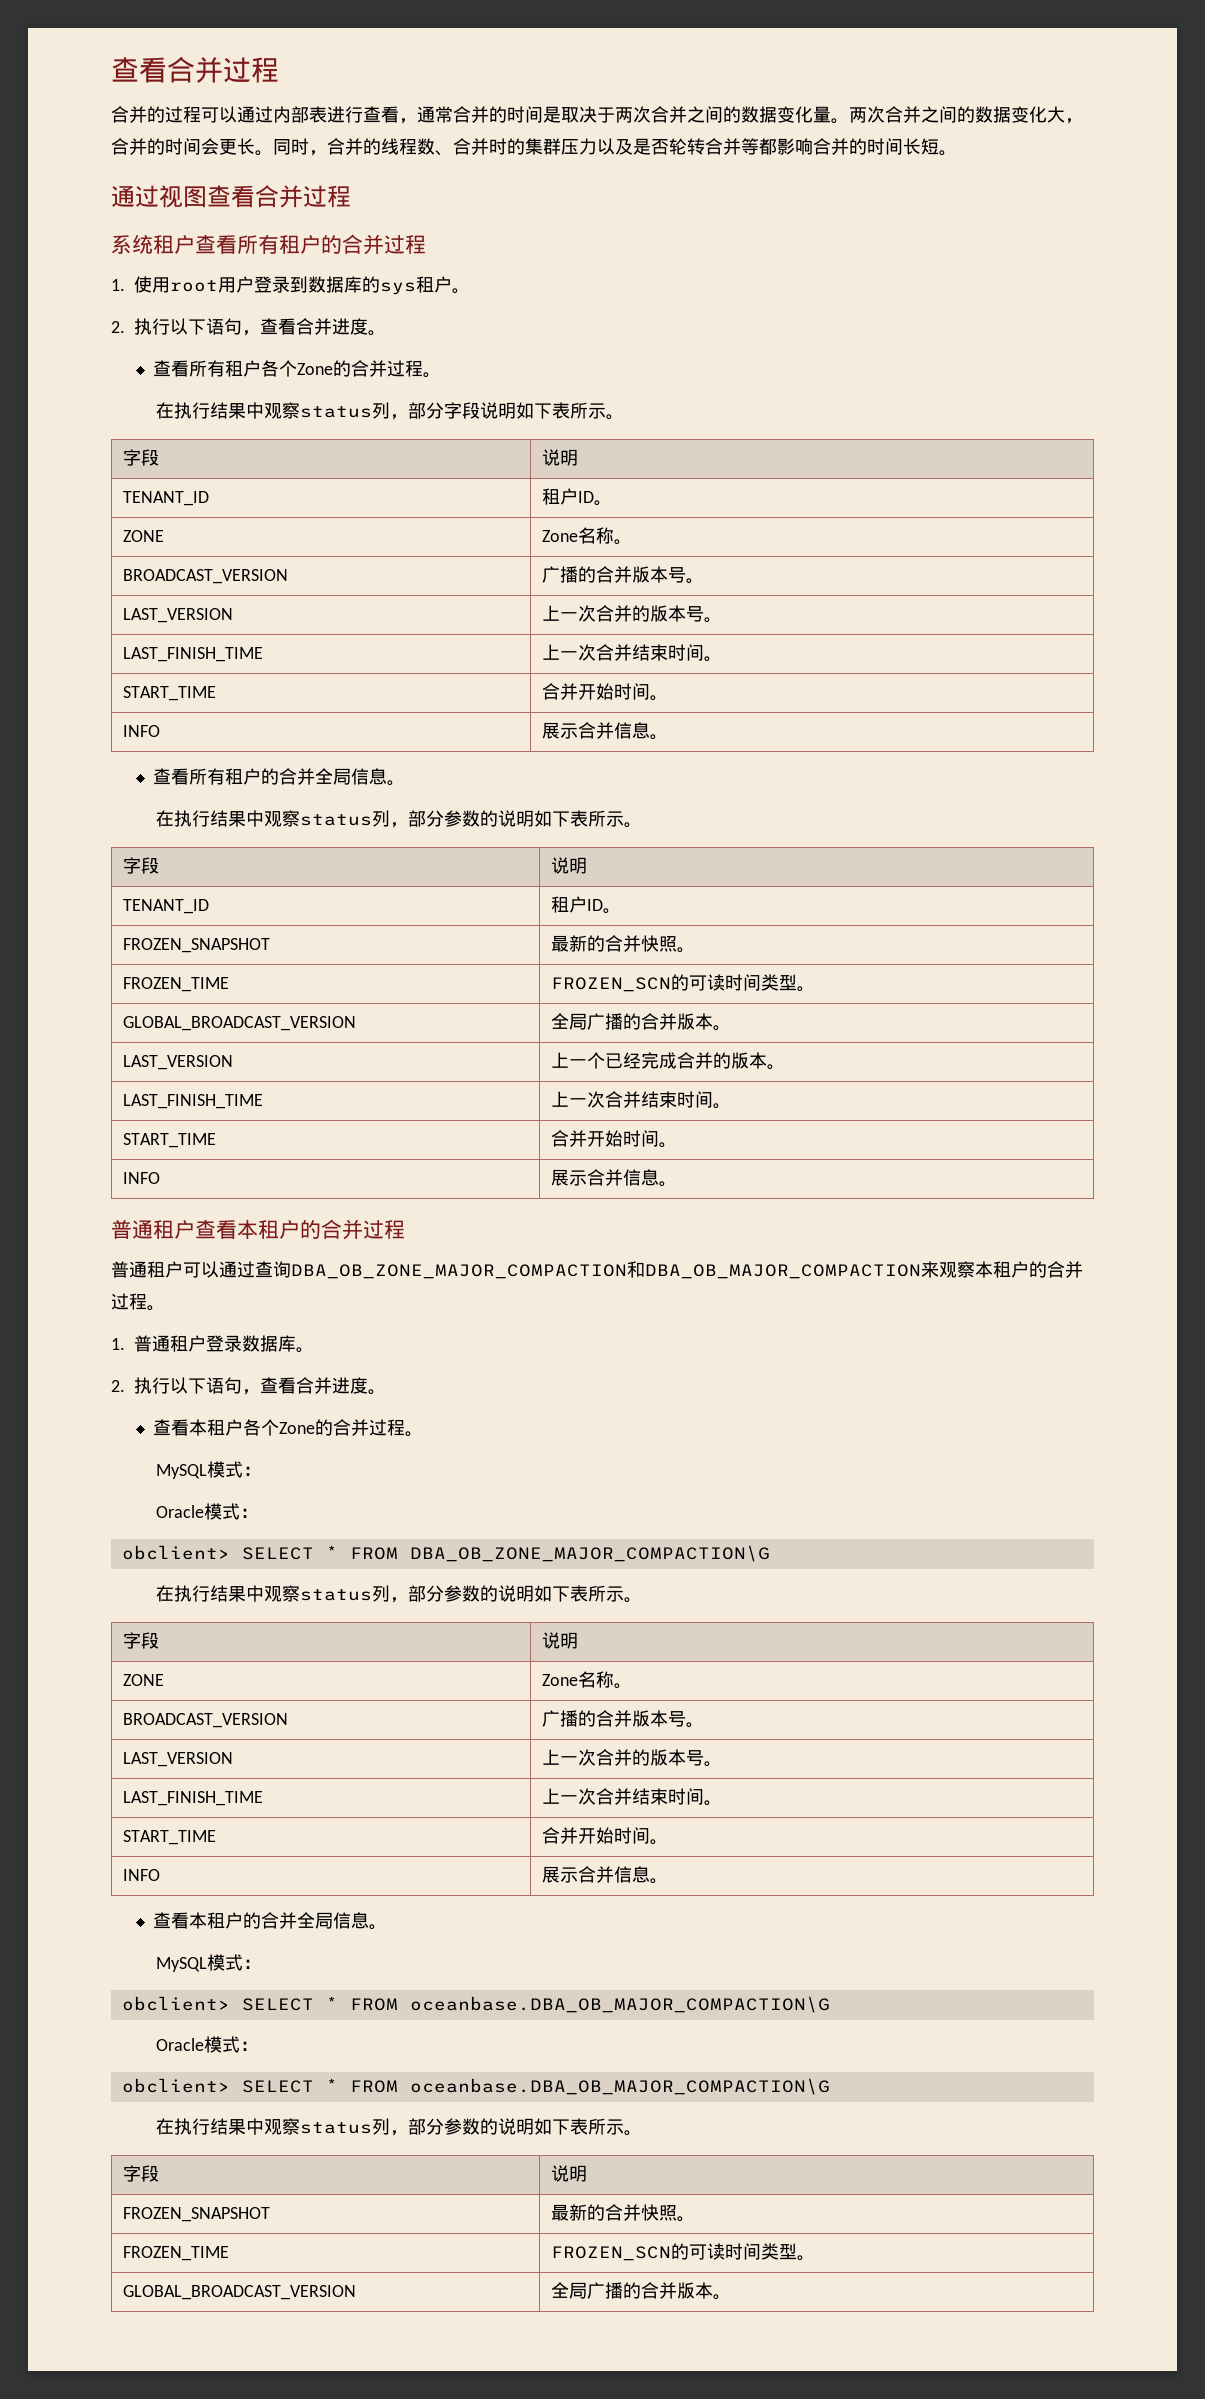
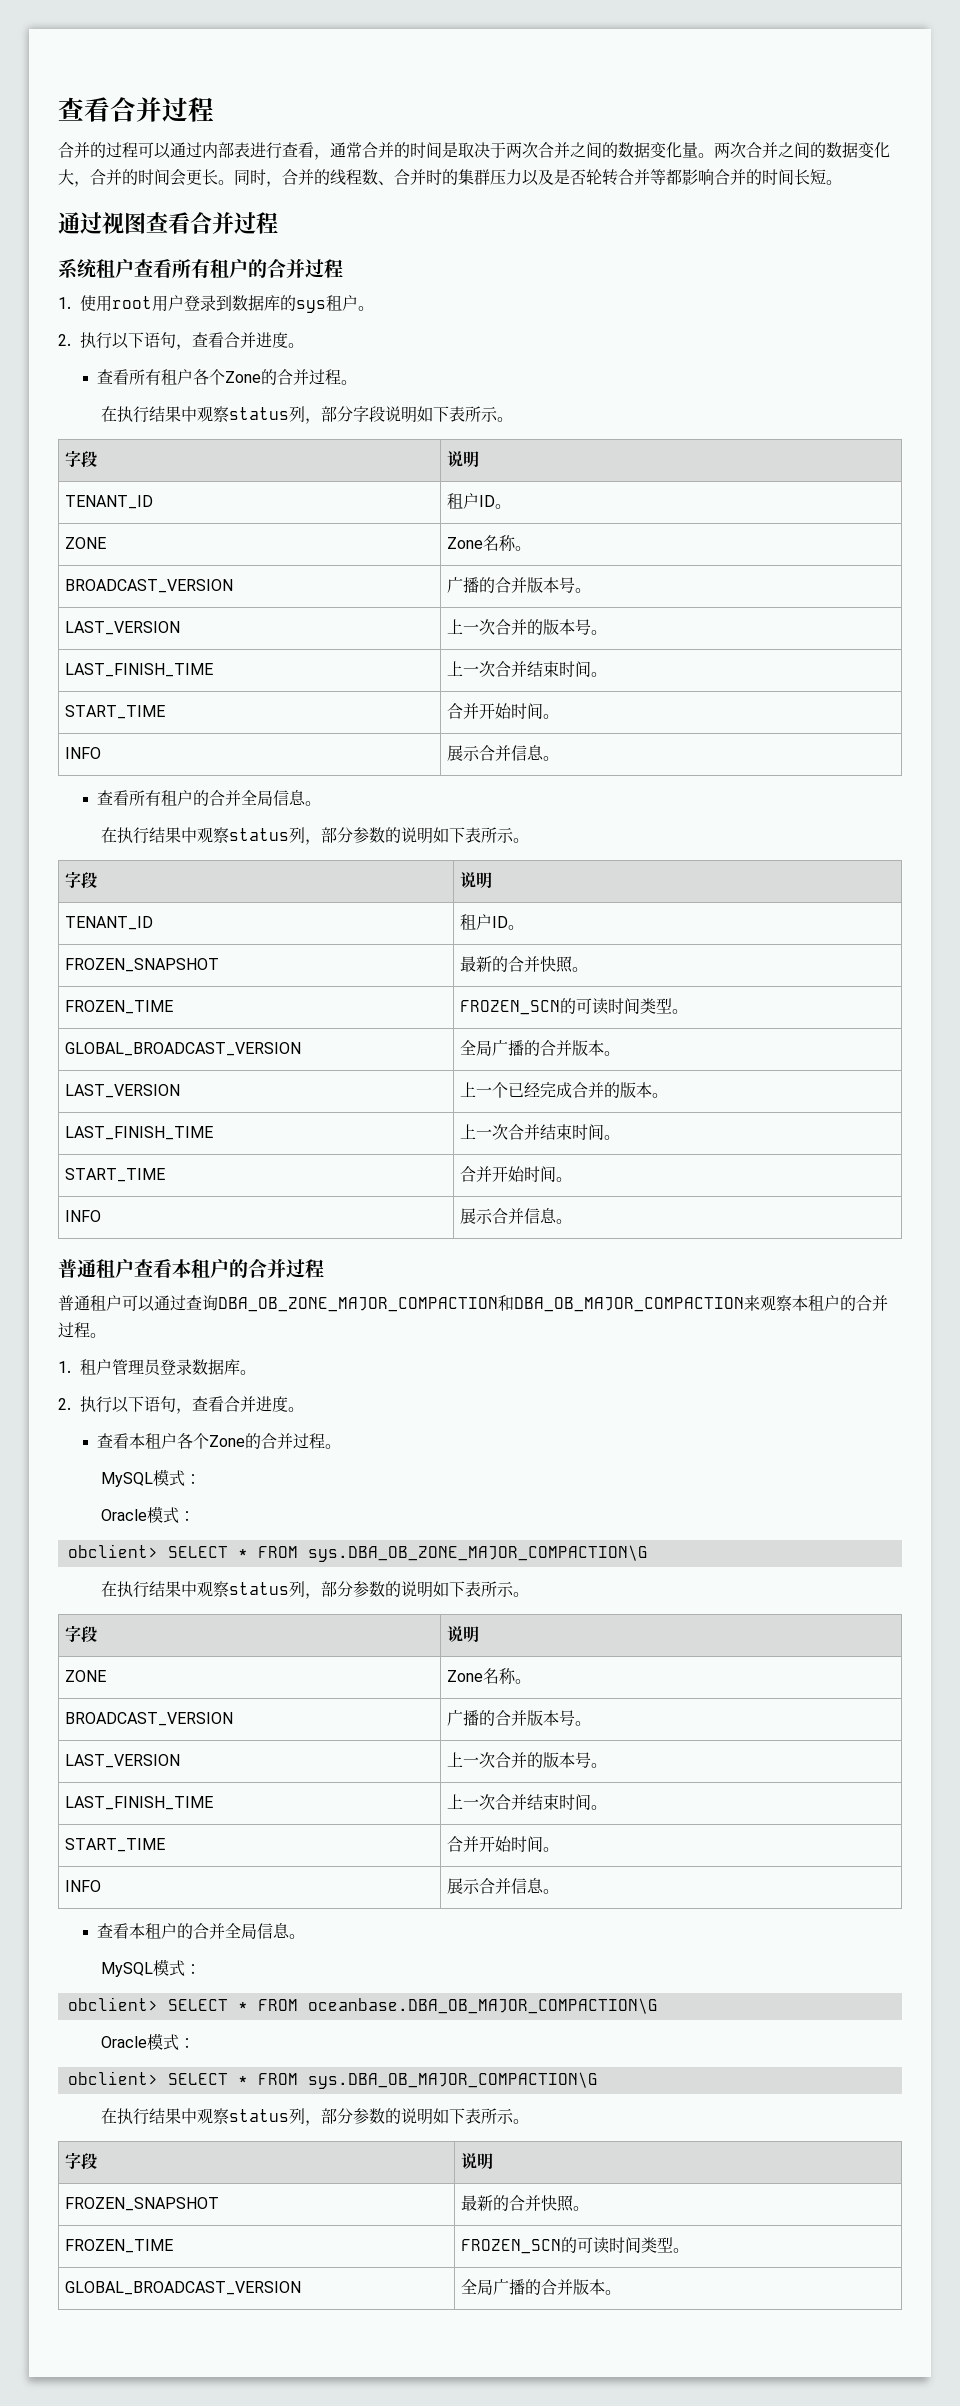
[134,1335,206,1352] 普通租户 -> [79,1359,161,1376] 租户管理员
[409,1545,770,1562] DBA_OB_ZONE_MAJOR_COMPACTION\G -> [307,1545,648,1562] sys.DBA_OB_ZONE_MAJOR_COMPACTION\G
[409,2078,830,2095] oceanbase.DBA_OB_MAJOR_COMPACTION\G -> [307,2072,598,2089] sys.DBA_OB_MAJOR_COMPACTION\G

